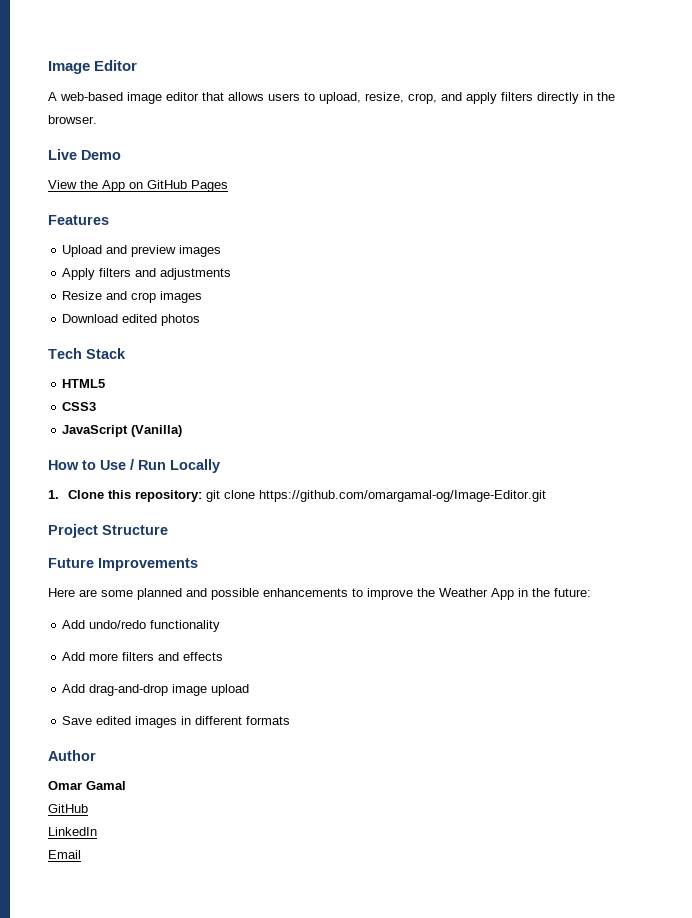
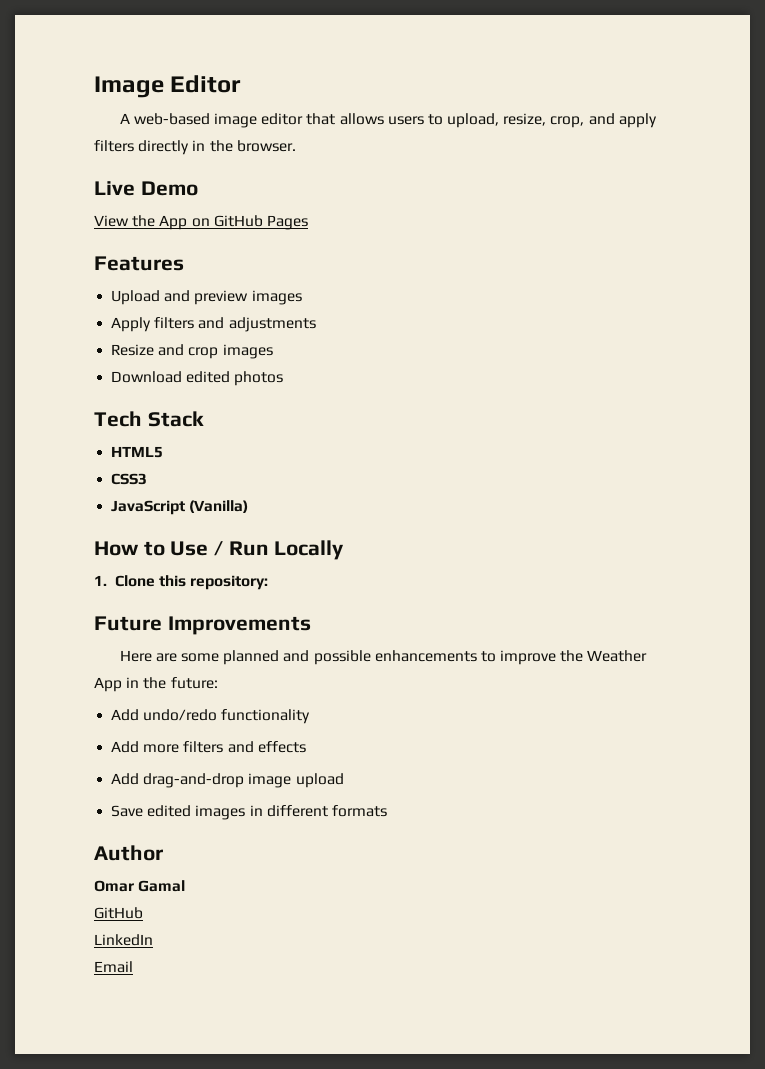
[205,490,546,502] [48,524,168,538] git clone https://github.com/omargamal-og/Image-Editor.git // Project Structure -> (269, 582) none

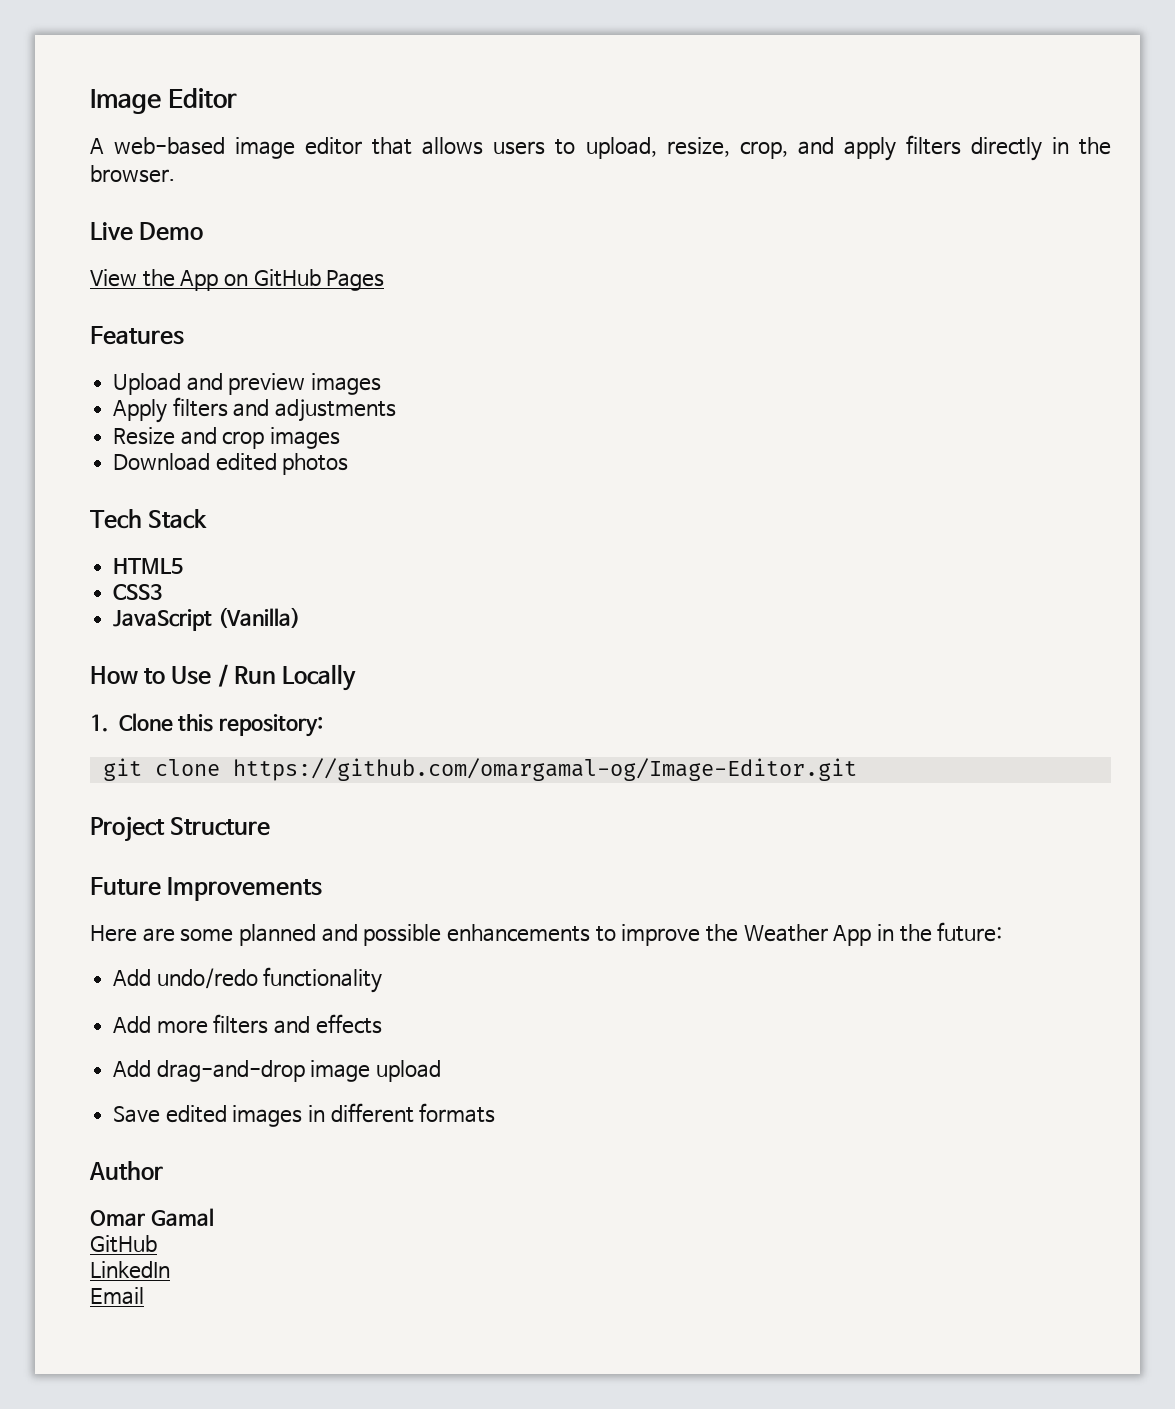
(269, 582) none -> [102,758,857,781] [90,816,271,842] // git clone https://github.com/omargamal-og/Image-Editor.git // Project Structure

